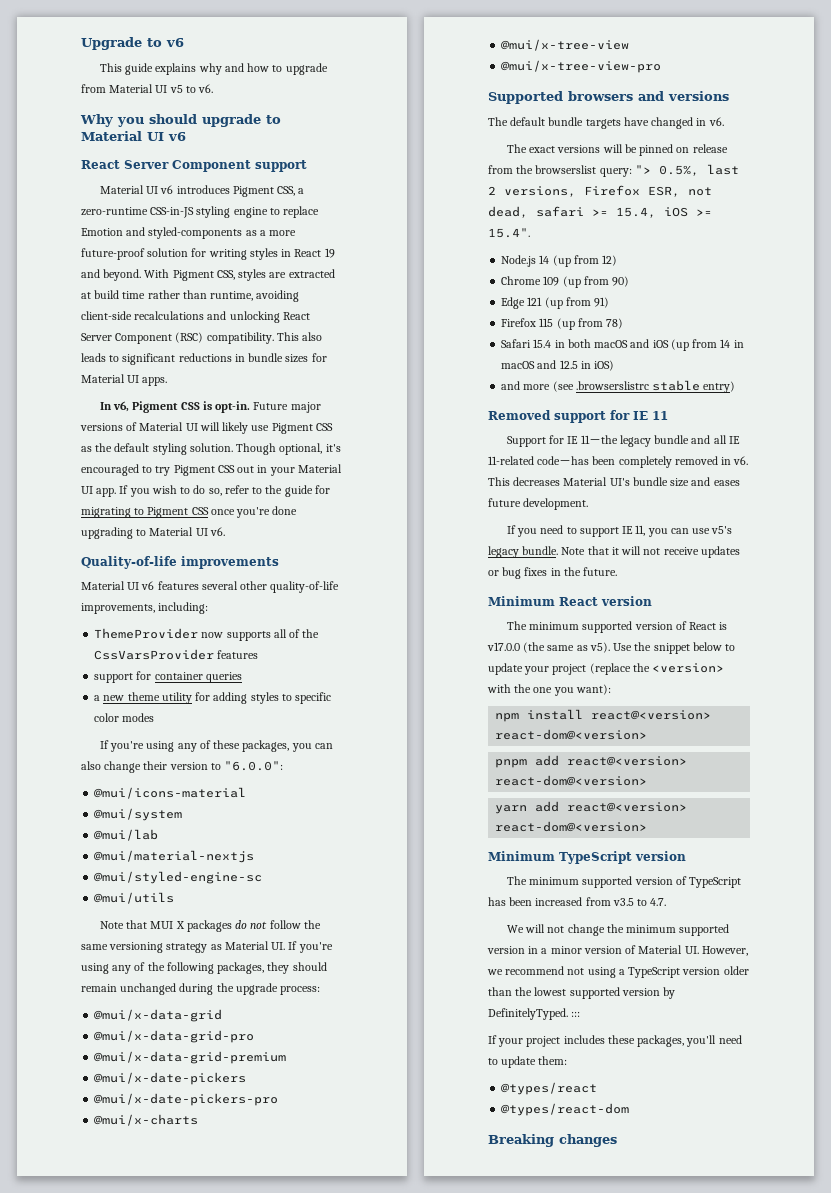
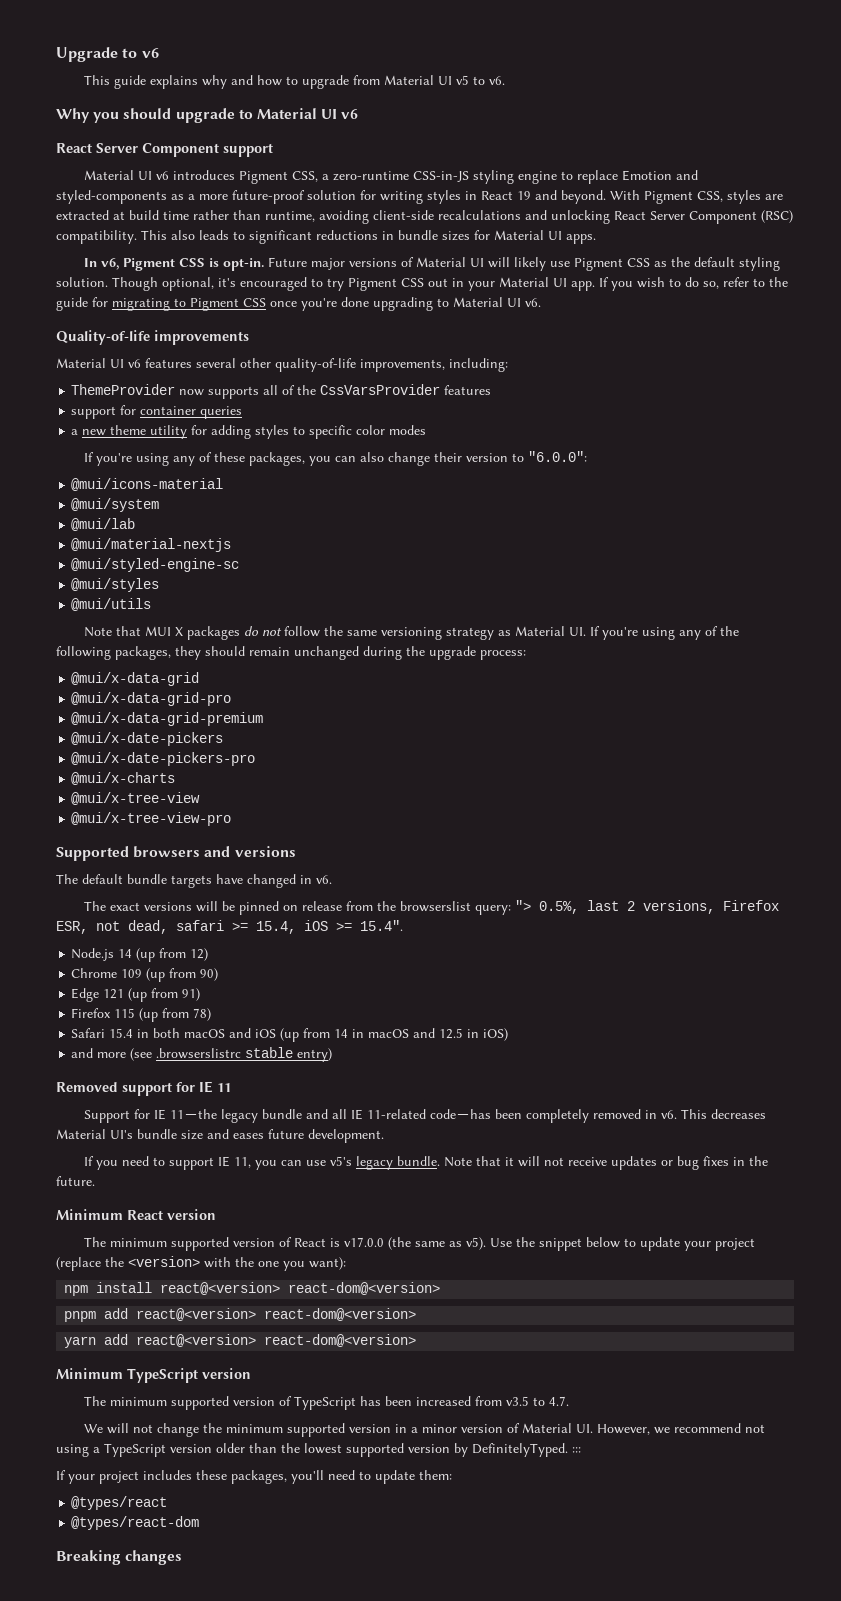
(263, 877) none -> [71,578,160,592] // @mui/styles

